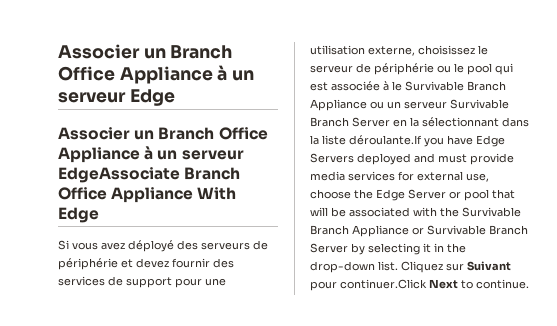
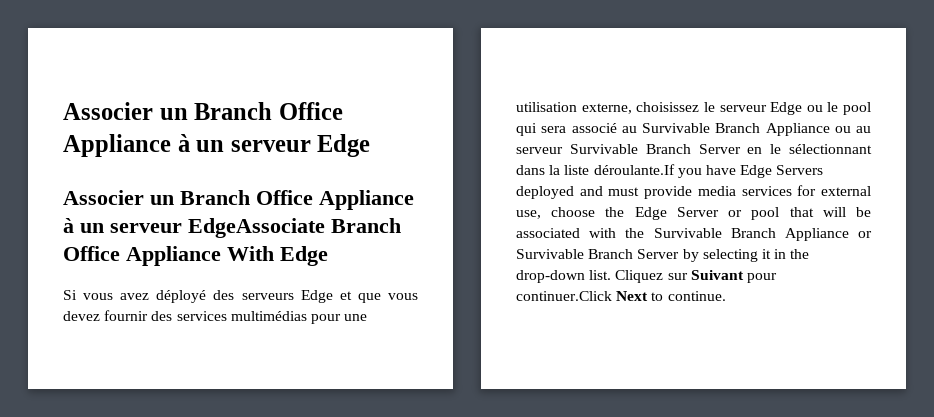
[253,240,268,250] [58,258,133,270] de périphérie et -> [300,290,418,303] Edge et que vous
[108,276,172,288] de support -> [230,311,307,321] multimédias
[356,63,434,75] de périphérie -> [770,102,803,115] Edge
[310,81,402,91] est associée à le -> [541,123,637,133] sera associé au
[387,101,401,109] un -> [856,126,871,133] au
[410,117,419,127] la -> [770,144,782,154] le

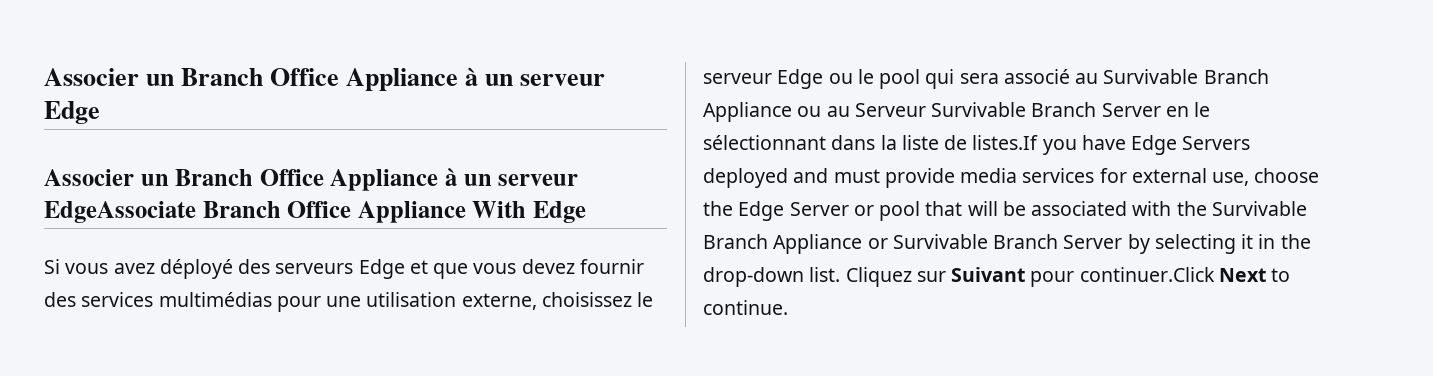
[516,147,563,154] serveur -> [854,103,926,117] Serveur
[593,164,675,175] déroulante.If -> [944,135,1039,150] de listes.If

